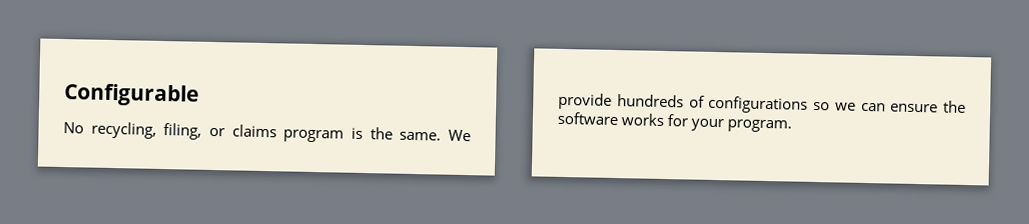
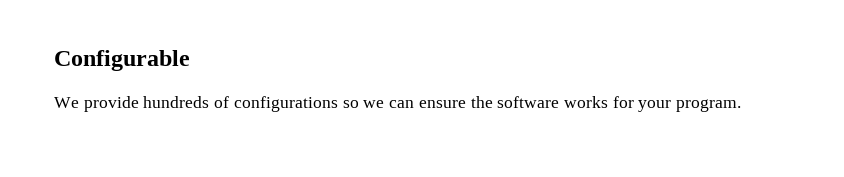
[63,121,442,143] No recycling, filing, or claims program is the same. -> (190, 60) none

